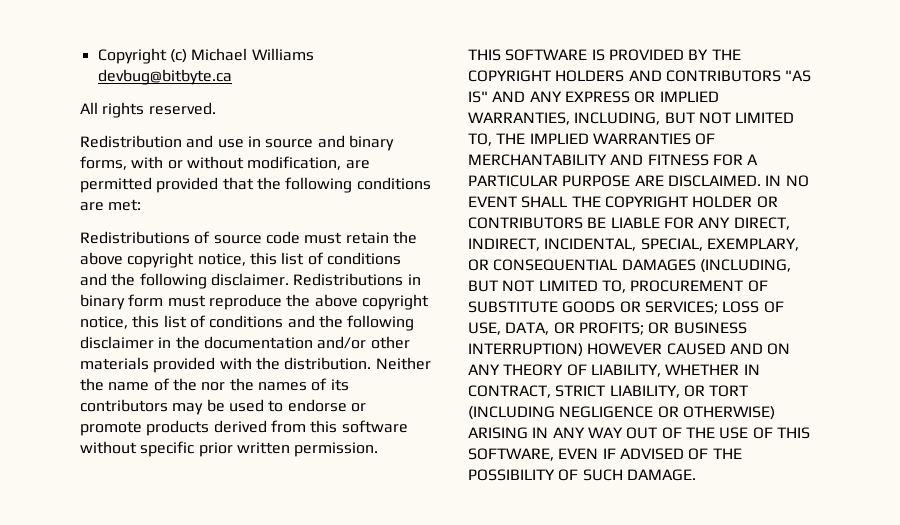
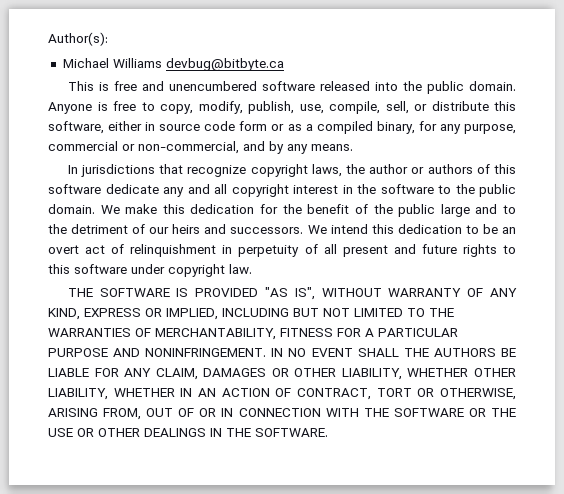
[97,48,187,64] Copyright (c) -> [48,32,108,46] Author(s): //
[80,102,216,118] [80,135,394,151] [80,156,370,170] [80,177,431,193] [80,199,142,211] [80,231,417,244] [80,252,401,268] [80,273,421,289] [80,294,429,310] [80,315,415,331] [80,336,410,349] [80,357,431,373] [80,378,349,391] [80,399,366,415] [80,420,408,436] [80,441,379,457] [468,49,741,61] [468,70,812,82] [468,91,719,103] [468,112,795,125] [468,133,716,146] [468,154,644,166] All rights reserved. // Redistribution and use in source and binary forms, with or without modification, are permitted provided that the following conditions are met: // Redistributions of source code must retain the above copyright notice, this list of conditions and the following disclaimer. Redistributions in binary form must reproduce the above copyright notice, this list of conditions and the following disclaimer in the documentation and/or other materials provided with the distribution. Neither the name of the nor the names of its contributors may be used to endorse or promote products derived from this software without specific prior written permission. // THIS SOFTWARE IS PROVIDED BY THE COPYRIGHT HOLDERS AND CONTRIBUTORS "AS IS" AND ANY EXPRESS OR IMPLIED WARRANTIES, INCLUDING, BUT NOT LIMITED TO, THE IMPLIED WARRANTIES OF MERCHANTABILITY AND -> [67,81,516,94] [48,101,516,114] [48,121,516,134] [48,141,353,154] [67,164,516,177] [48,184,516,197] [48,204,517,217] [48,224,517,234] [48,244,516,257] [48,264,252,277] [67,287,517,300] [48,308,454,320] [48,328,276,340] This is free and unencumbered software released into the public domain. Anyone is free to copy, modify, publish, use, compile, sell, or distribute this software, either in source code form or as a compiled binary, for any purpose, commercial or non-commercial, and by any means. // In jurisdictions that recognize copyright laws, the author or authors of this software dedicate any and all copyright interest in the software to the public domain. We make this dedication for the benefit of the public large and to the detriment of our heirs and successors. We intend this dedication to be an overt act of relinquishment in perpetuity of all present and future rights to this software under copyright law. // THE SOFTWARE IS PROVIDED "AS IS", WITHOUT WARRANTY OF ANY KIND, EXPRESS OR IMPLIED, INCLUDING BUT NOT LIMITED TO THE WARRANTIES OF MERCHANTABILITY,
[634,175,761,187] ARE DISCLAIMED. -> [113,348,267,357] AND NONINFRINGEMENT.
[604,196,778,208] [468,217,790,230] [468,238,799,251] [468,259,791,273] [468,280,768,293] [468,301,784,314] [468,322,747,335] [468,343,791,357] [468,364,760,377] [468,385,749,398] [468,406,775,420] [468,427,810,439] [468,448,742,461] [468,469,696,481] COPYRIGHT HOLDER OR CONTRIBUTORS BE LIABLE FOR ANY DIRECT, INDIRECT, INCIDENTAL, SPECIAL, EXEMPLARY, OR CONSEQUENTIAL DAMAGES (INCLUDING, BUT NOT LIMITED TO, PROCUREMENT OF SUBSTITUTE GOODS OR SERVICES; LOSS OF USE, DATA, OR PROFITS; OR BUSINESS INTERRUPTION) HOWEVER CAUSED AND ON ANY THEORY OF LIABILITY, WHETHER IN CONTRACT, STRICT LIABILITY, OR TORT (INCLUDING NEGLIGENCE OR OTHERWISE) ARISING IN ANY WAY OUT OF THE USE OF THIS SOFTWARE, EVEN IF ADVISED OF THE POSSIBILITY OF SUCH DAMAGE. -> [433,348,516,357] [48,368,516,380] [48,388,516,400] [48,408,516,420] [48,428,328,437] AUTHORS BE LIABLE FOR ANY CLAIM, DAMAGES OR OTHER LIABILITY, WHETHER OTHER LIABILITY, WHETHER IN AN ACTION OF CONTRACT, TORT OR OTHERWISE, ARISING FROM, OUT OF OR IN CONNECTION WITH THE SOFTWARE OR THE USE OR OTHER DEALINGS IN THE SOFTWARE.

